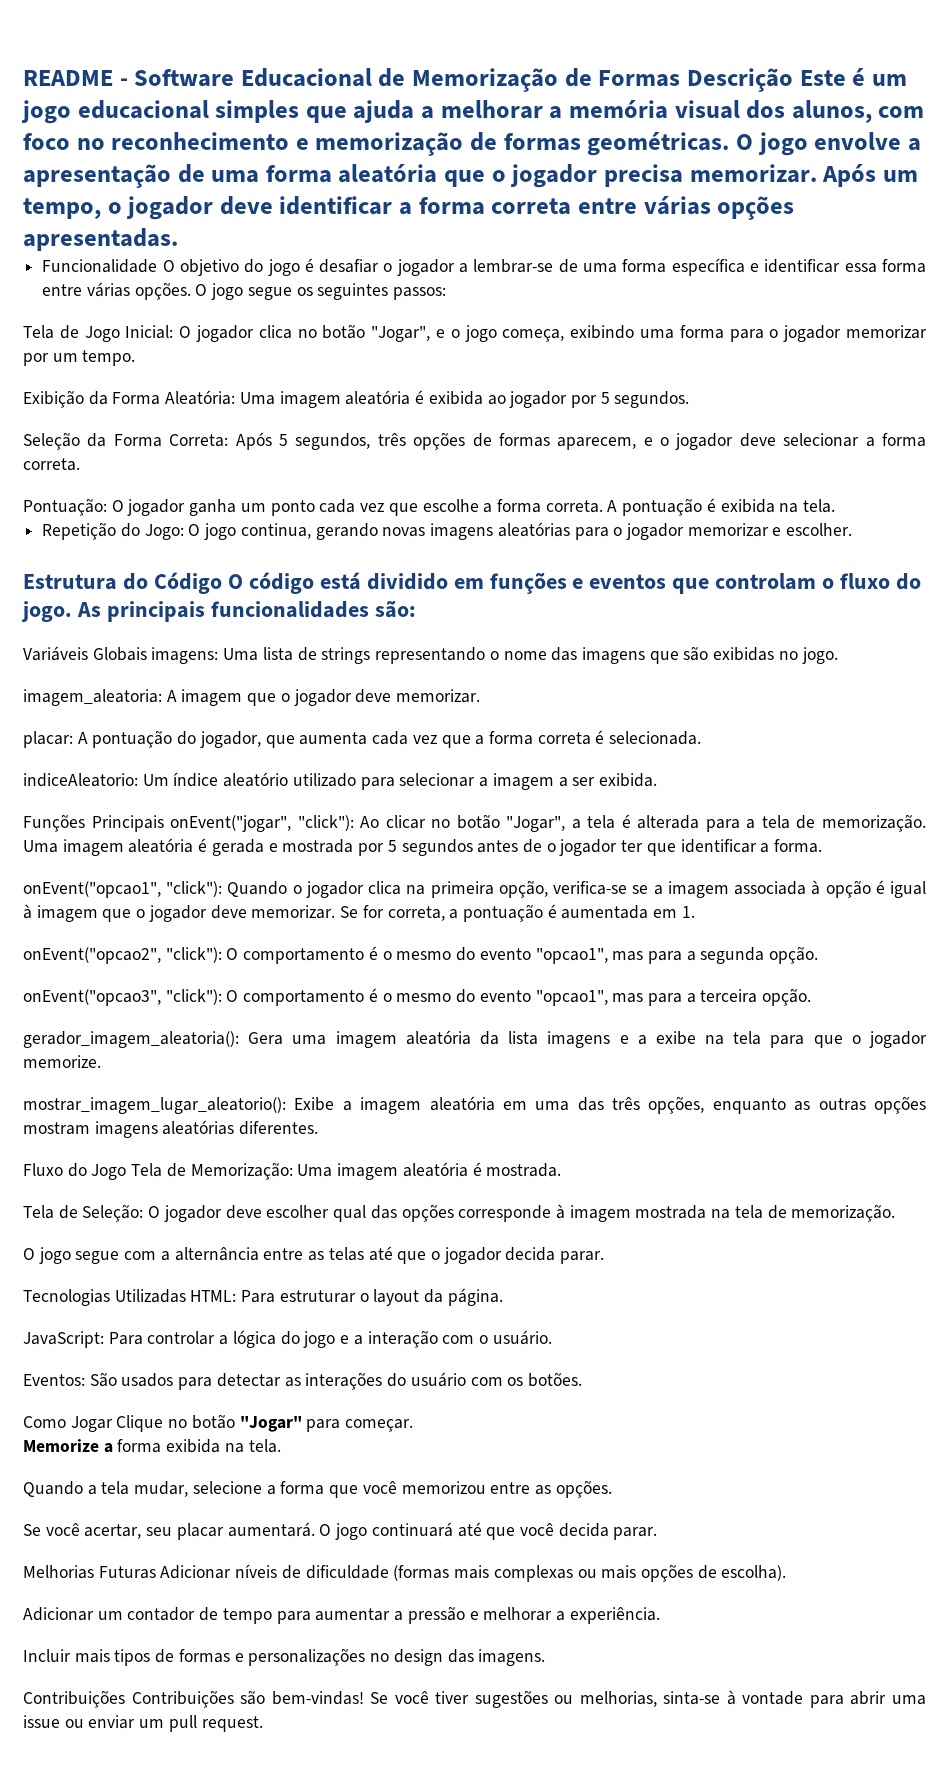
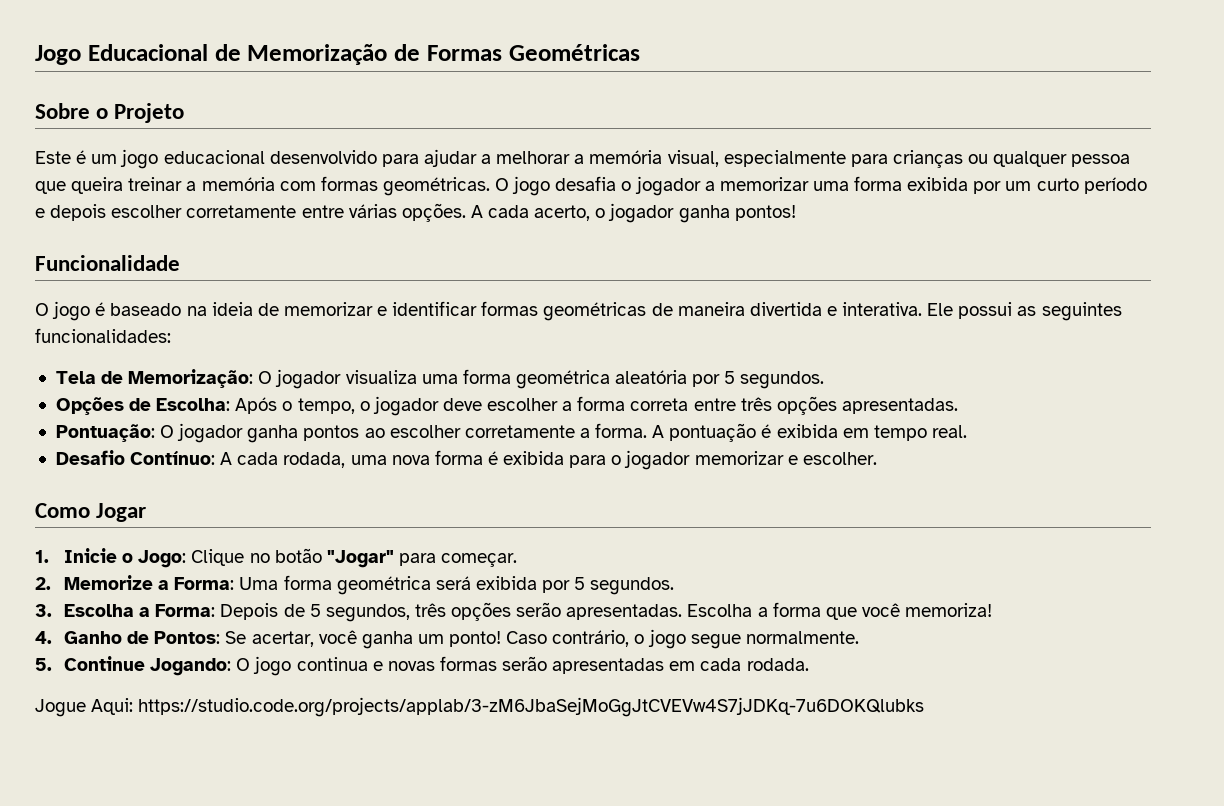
[23,69,235,87] README - Software -> [35,45,81,65] Jogo
[686,68,793,92] Descrição -> [508,44,640,61] [35,103,185,123] Geométricas // Sobre o Projeto //
[215,100,415,123] simples que ajuda -> [269,149,477,167] desenvolvido para ajudar
[674,100,925,123] [23,132,921,156] [23,164,918,188] visual dos alunos, com foco no reconhecimento e memorização de formas geométricas. O jogo envolve a apresentação de uma forma aleatória que o jogador precisa memorizar. Após um -> [667,150,1131,168] [35,176,1147,196] [35,203,796,223] [35,255,180,271] [35,301,1122,321] [35,328,171,343] [55,369,825,389] [55,397,293,415] visual, especialmente para crianças ou qualquer pessoa que queira treinar a memória com formas geométricas. O jogo desafia o jogador a memorizar uma forma exibida por um curto período e depois escolher corretamente entre várias opções. A cada acerto, o jogador ganha pontos! // Funcionalidade // O jogo é baseado na ideia de memorizar e identificar formas geométricas de maneira divertida e interativa. Ele possui as seguintes funcionalidades: // Tela de Memorização: O jogador visualiza uma forma geométrica aleatória por 5 segundos. // Opções de Escolha: Após o
[279,196,393,215] identificar -> [487,398,559,411] escolher
[643,196,711,215] várias -> [740,397,772,411] três
[42,258,927,276] [42,282,447,300] [23,324,927,342] [23,350,136,366] [23,390,690,408] [23,432,927,450] [23,458,80,471] [23,498,836,516] [42,522,570,540] Funcionalidade O objetivo do jogo é desafiar o jogador a lembrar-se de uma forma específica e identificar essa forma entre várias opções. O jogo segue os seguintes passos: // Tela de Jogo Inicial: O jogador clica no botão "Jogar", e o jogo começa, exibindo uma forma para o jogador memorizar por um tempo. // Exibição da Forma Aleatória: Uma imagem aleatória é exibida ao jogador por 5 segundos. // Seleção da Forma Correta: Após 5 segundos, três opções de formas aparecem, e o jogador deve selecionar a forma correta. // Pontuação: O jogador ganha um ponto cada vez que escolhe a forma correta. A pontuação é exibida na tela. // Repetição do Jogo: O jogo continua, gerando novas imagens aleatórias -> [55,423,967,443] [55,450,565,468] Pontuação: O jogador ganha pontos ao escolher corretamente a forma. A pontuação é exibida em tempo real. // Desafio Contínuo: A cada rodada, uma nova forma é exibida
[23,572,922,594] [21,600,416,622] [23,646,838,664] [23,689,481,706] [23,730,702,748] [23,772,657,790] [23,814,926,832] [23,838,823,856] [23,880,927,898] [23,904,695,922] [23,946,819,964] [23,988,812,1006] [23,1030,927,1048] [23,1055,101,1068] [23,1096,926,1114] [23,1120,319,1138] [23,1162,562,1180] [23,1204,896,1222] [23,1246,605,1264] [23,1288,503,1306] [23,1330,552,1348] [23,1372,582,1390] [23,1416,113,1432] Estrutura do Código O código está dividido em funções e eventos que controlam o fluxo do jogo. As principais funcionalidades são: // Variáveis Globais imagens: Uma lista de strings representando o nome das imagens que são exibidas no jogo. // imagem_aleatoria: A imagem que o jogador deve memorizar. // placar: A pontuação do jogador, que aumenta cada vez que a forma correta é selecionada. // indiceAleatorio: Um índice aleatório utilizado para selecionar a imagem a ser exibida. // Funções Principais onEvent("jogar", "click"): Ao clicar no botão "Jogar", a tela é alterada para a tela de memorização. Uma imagem aleatória é gerada e mostrada por 5 segundos antes de o jogador ter que identificar a forma. // onEvent("opcao1", "click"): Quando o jogador clica na primeira opção, verifica-se se a imagem associada à opção é igual à imagem que o jogador deve memorizar. Se for correta, a pontuação é aumentada em 1. // onEvent("opcao2", "click"): O comportamento é o mesmo do evento "opcao1", mas para a segunda opção. // onEvent("opcao3", "click"): O comportamento é o mesmo do evento "opcao1", mas para a terceira opção. // gerador_imagem_aleatoria(): Gera uma imagem aleatória da lista imagens e a exibe na tela para que o jogador memorize. // mostrar_imagem_lugar_aleatorio(): Exibe a imagem aleatória em uma das três opções, enquanto as outras opções mostram imagens aleatórias diferentes. // Fluxo do Jogo Tela de Memorização: Uma imagem aleatória é mostrada. // Tela de Seleção: O jogador deve escolher qual das opções corresponde à imagem mostrada na tela de memorização. // O jogo segue com a alternância entre as telas até que o jogador decida parar. // Tecnologias Utilizadas HTML: Para estruturar o layout da página. // JavaScript: Para controlar a lógica do jogo e a interação com o usuário. // Eventos: São usados para detectar as interações do usuário com os botões. // Como Jogar -> [35,503,147,522] [35,548,187,568] Como Jogar // 1. Inicie o Jogo:
(414, 1425) none -> [35,577,51,590] 2.
[117,1439,281,1453] [23,1480,612,1498] [23,1522,658,1540] [23,1564,787,1582] [23,1606,660,1624] [23,1648,546,1666] [23,1690,926,1708] [23,1715,263,1732] forma exibida na tela. // Quando a tela mudar, selecione a forma que você memorizou entre as opções. // Se você acertar, seu placar aumentará. O jogo continuará até que você decida parar. // Melhorias Futuras Adicionar níveis de dificuldade (formas mais complexas ou mais opções de escolha). // Adicionar um contador de tempo para aumentar a pressão e melhorar a experiência. // Incluir mais tipos de formas e personalizações no design das imagens. // Contribuições Contribuições são bem-vindas! Se você tiver sugestões ou melhorias, sinta-se à vontade para abrir uma issue ou enviar um pull request. -> [174,575,675,595] [35,602,993,622] [35,629,859,649] [35,656,809,676] [35,697,925,717] Forma: Uma forma geométrica será exibida por 5 segundos. // 3. Escolha a Forma: Depois de 5 segundos, três opções serão apresentadas. Escolha a forma que você memoriza! // 4. Ganho de Pontos: Se acertar, você ganha um ponto! Caso contrário, o jogo segue normalmente. // 5. Continue Jogando: O jogo continua e novas formas serão apresentadas em cada rodada. // Jogue Aqui: https://studio.code.org/projects/applab/3-zM6JbaSejMoGgJtCVEVw4S7jJDKq-7u6DOKQlubks

